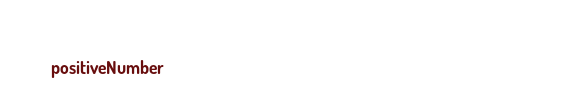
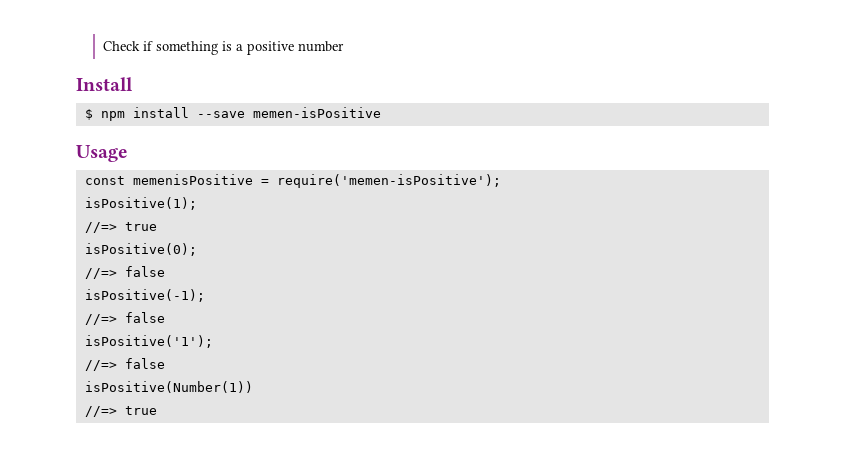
[51,60,164,78] positiveNumber -> [102,41,344,55] [76,77,133,91] [84,107,381,121] [76,145,128,162] [84,174,501,188] [84,197,197,210] [84,222,157,233] [84,243,197,256] [84,266,165,279] [84,289,205,302] [84,312,165,325] [84,335,213,348] [84,358,165,371] [84,381,253,393] [84,406,157,417] Check if something is a positive number // Install // $ npm install --save memen-isPositive // Usage // const memenisPositive = require('memen-isPositive'); // isPositive(1); // //=> true // isPositive(0); // //=> false // isPositive(-1); // //=> false // isPositive('1'); // //=> false // isPositive(Number(1)) // //=> true

